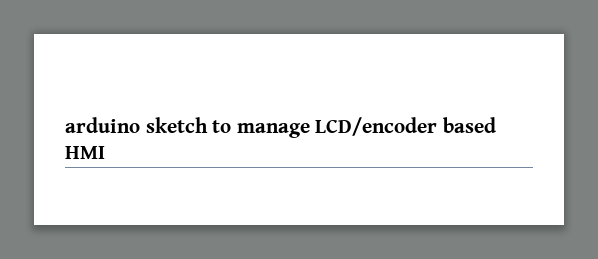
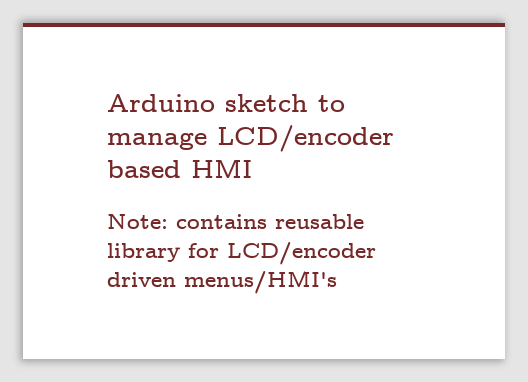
[65,117,140,133] arduino -> [107,94,215,112] Arduino
(105, 152) none -> [107,214,364,229] [107,242,376,265] [107,270,337,294] // Note: contains reusable library for LCD/encoder driven menus/HMI's

